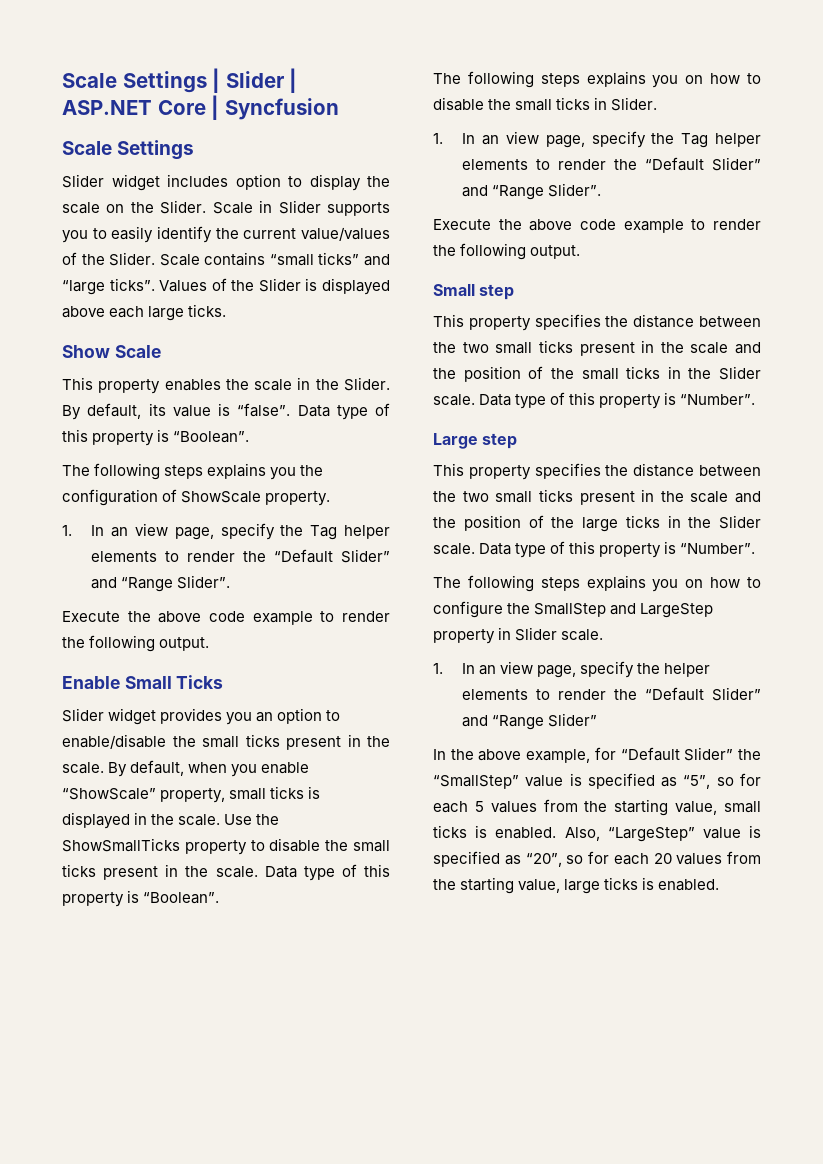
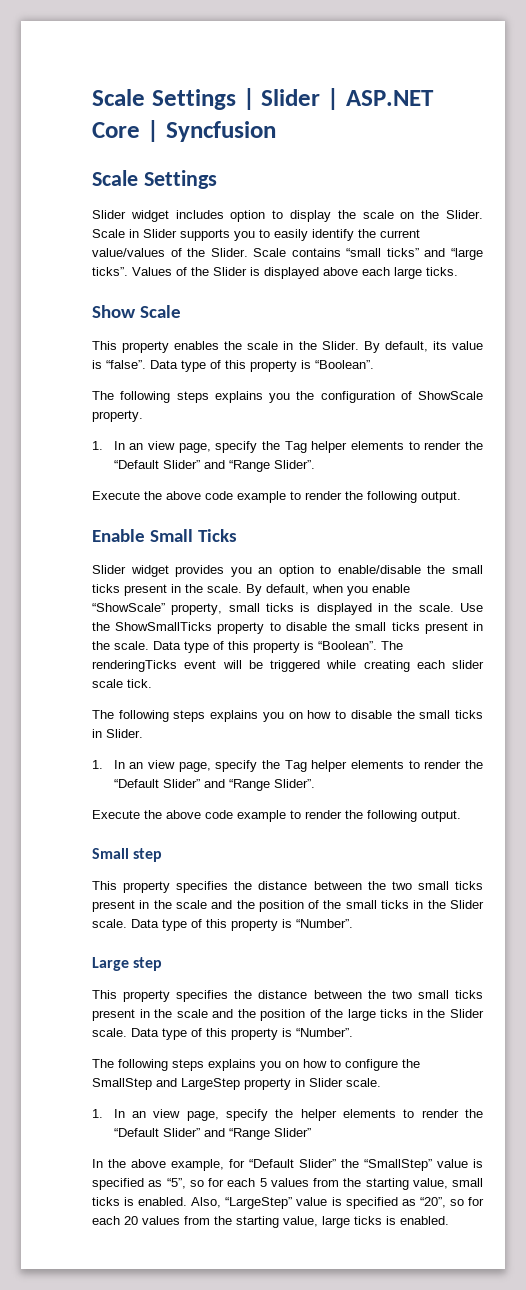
(220, 898) none -> [381,641,403,650] [92,660,484,672] [92,679,152,688] The renderingTicks event will be triggered while creating each slider scale tick.

